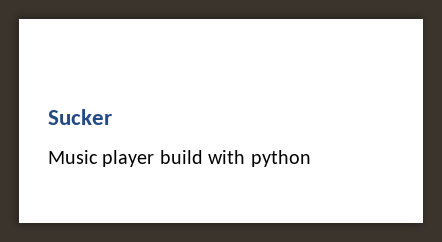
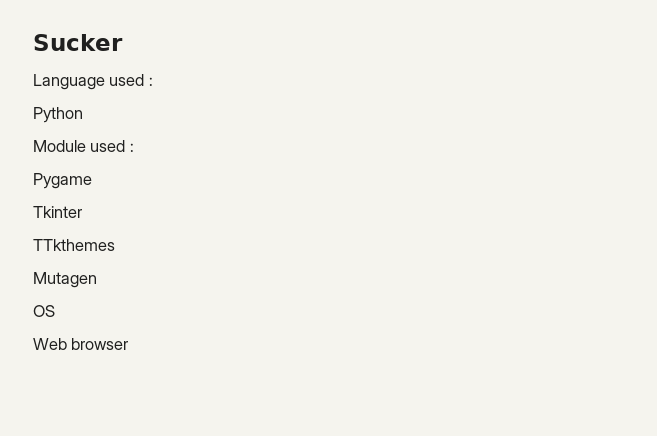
[48,150,311,167] Music player build with python -> [33,74,153,90] [33,107,83,123] [33,140,134,152] [33,173,92,189] [33,206,82,218] [33,239,115,251] [33,272,97,288] [33,305,55,317] [33,338,129,350] Language used : // Python // Module used : // Pygame // Tkinter // TTkthemes // Mutagen // OS // Web browser

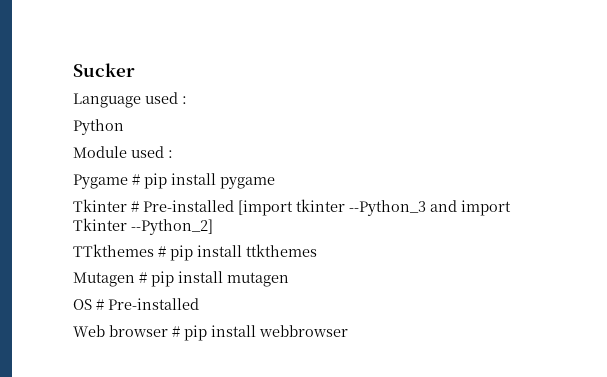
[33,206,82,218] [33,239,115,251] [33,272,97,288] // Tkinter // TTkthemes // Mutagen -> [132,173,275,189] [73,199,511,216] [73,218,213,235] [73,244,317,261] [73,271,289,287] # pip install pygame // Tkinter # Pre-installed [import tkinter --Python_3 and import Tkinter --Python_2] // TTkthemes # pip install ttkthemes // Mutagen # pip install mutagen
(55, 311) none -> [96,298,199,310] # Pre-installed
(129, 344) none -> [172,325,348,341] # pip install webbrowser

